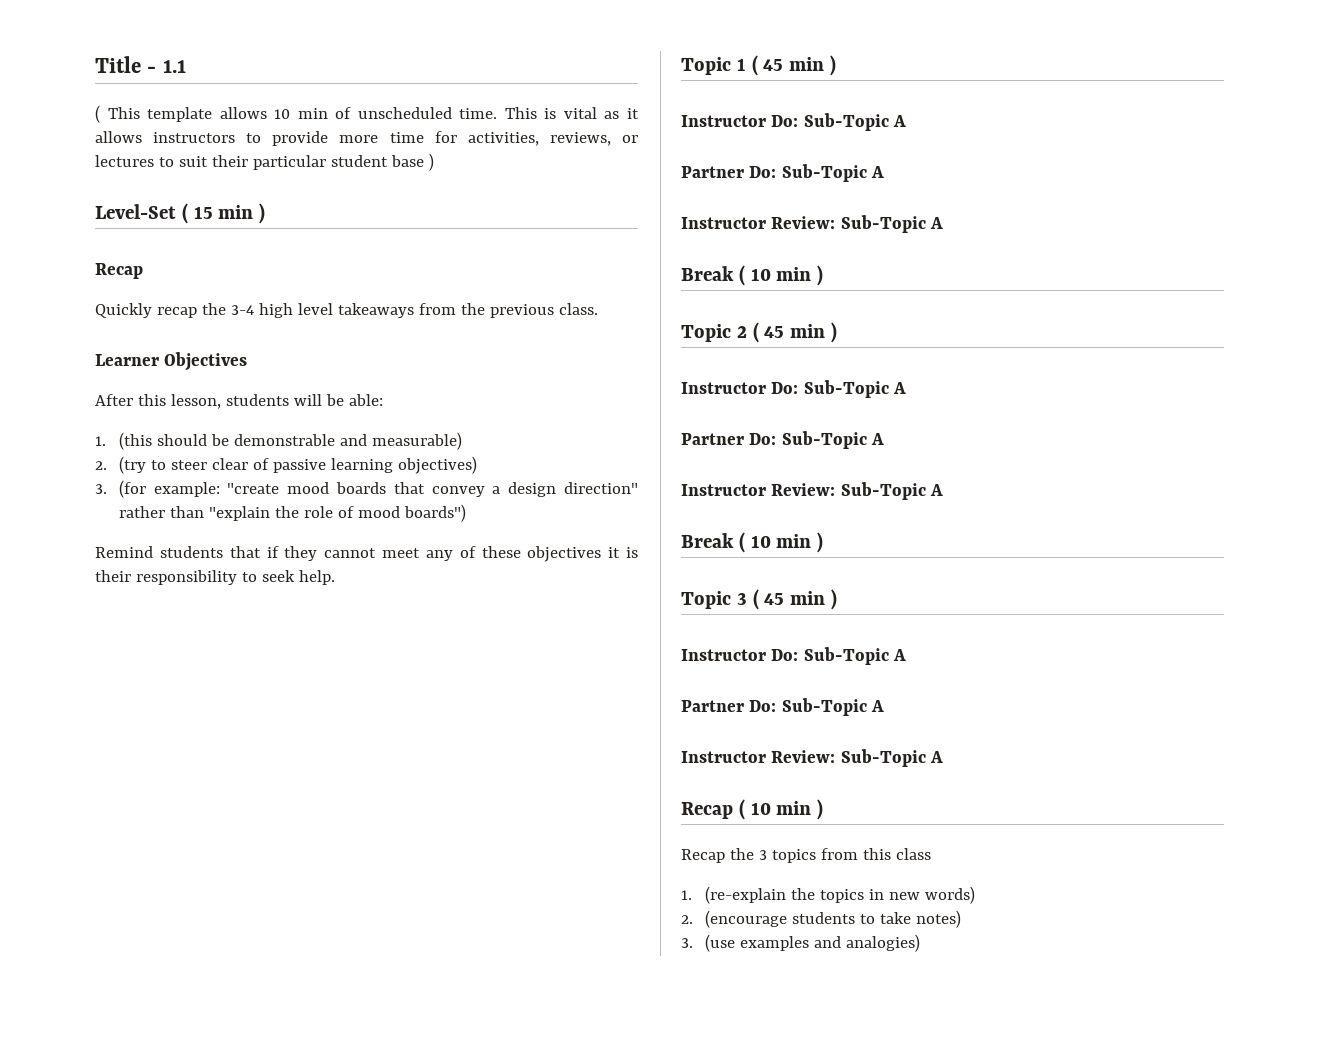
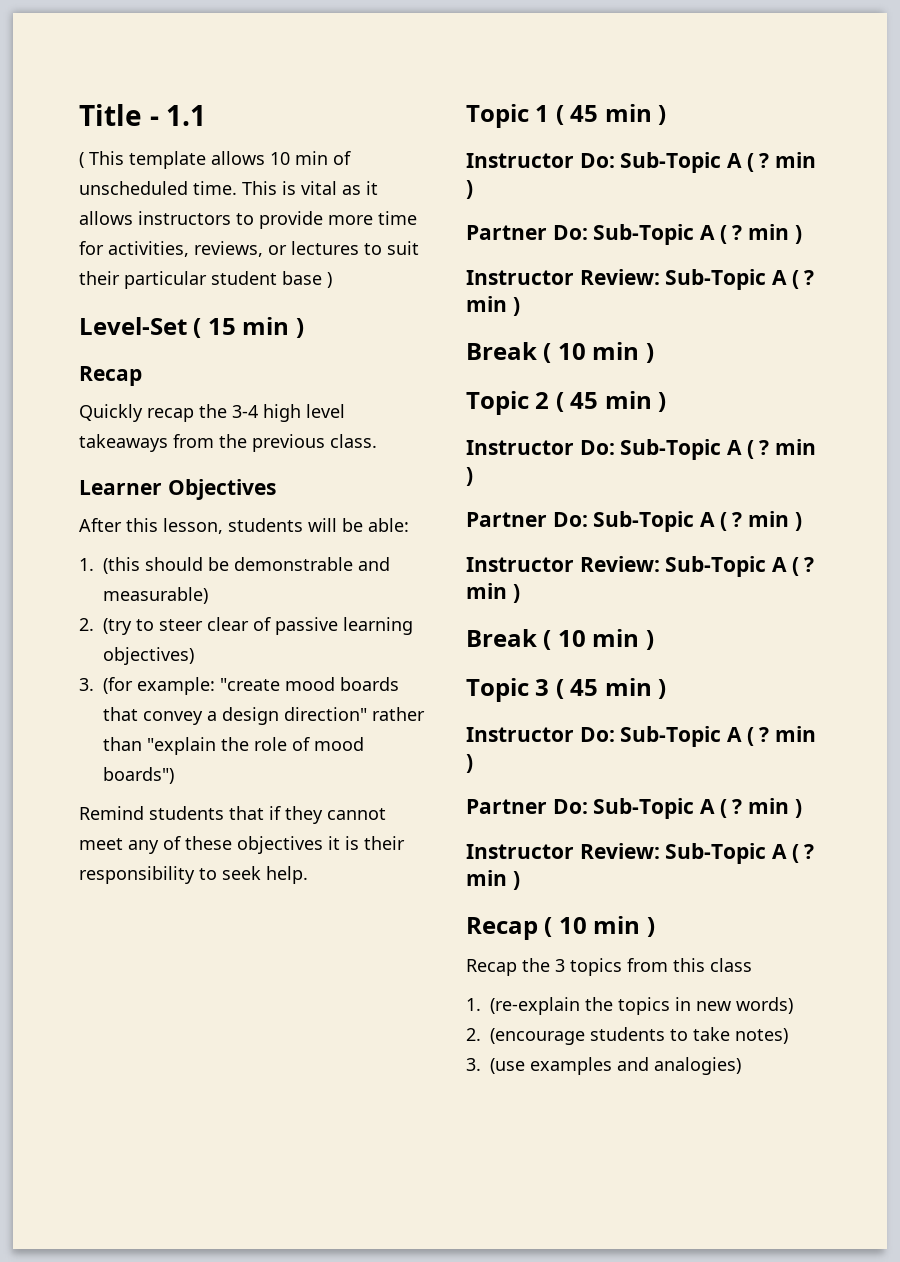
[681,164,885,182] [681,215,944,233] // Partner Do: Sub-Topic A // Instructor Review: Sub-Topic A -> [746,152,817,172] [466,180,473,199] [466,224,802,245] [466,269,815,290] [466,296,520,316] ( ? min ) // Partner Do: Sub-Topic A ( ? min ) // Instructor Review: Sub-Topic A ( ? min )
[681,431,885,449] [681,482,944,500] // Partner Do: Sub-Topic A // Instructor Review: Sub-Topic A -> [746,439,817,459] [466,467,473,486] [466,511,802,532] [466,556,815,577] [466,583,520,603] ( ? min ) // Partner Do: Sub-Topic A ( ? min ) // Instructor Review: Sub-Topic A ( ? min )
[681,698,885,716] [681,749,944,767] // Partner Do: Sub-Topic A // Instructor Review: Sub-Topic A -> [746,726,817,746] [466,754,473,773] [466,798,802,819] [466,843,815,864] [466,870,520,890] ( ? min ) // Partner Do: Sub-Topic A ( ? min ) // Instructor Review: Sub-Topic A ( ? min )

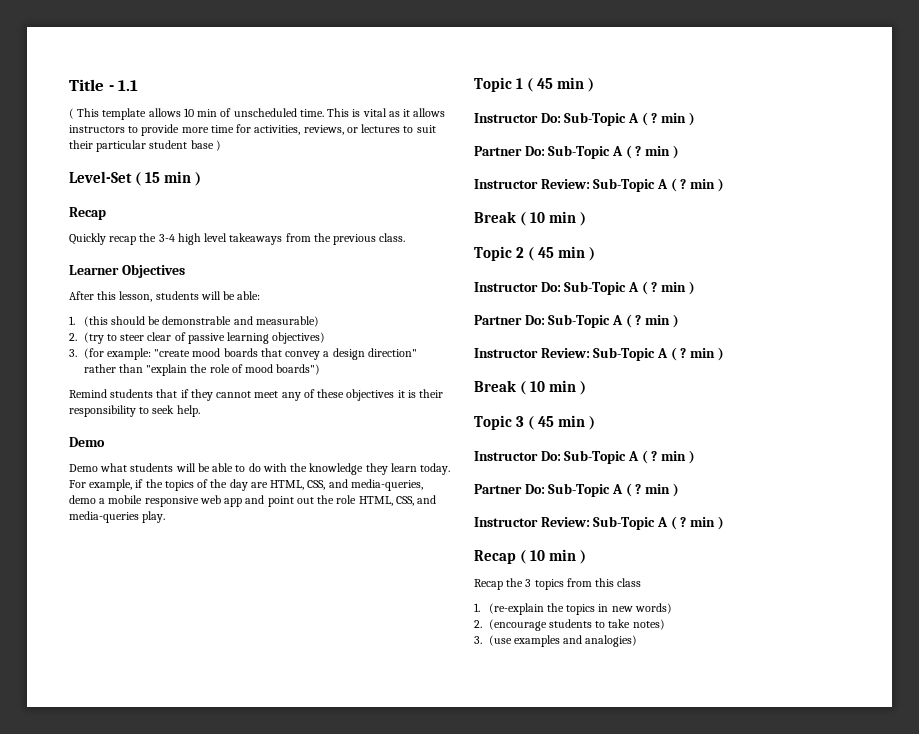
(308, 875) none -> [69,437,105,447] [69,463,451,475] [69,479,423,491] [69,495,437,507] [69,511,166,523] // Demo // Demo what students will be able to do with the knowledge they learn today. For example, if the topics of the day are HTML, CSS, and media-queries, demo a mobile responsive web app and point out the role HTML, CSS, and media-queries play.

